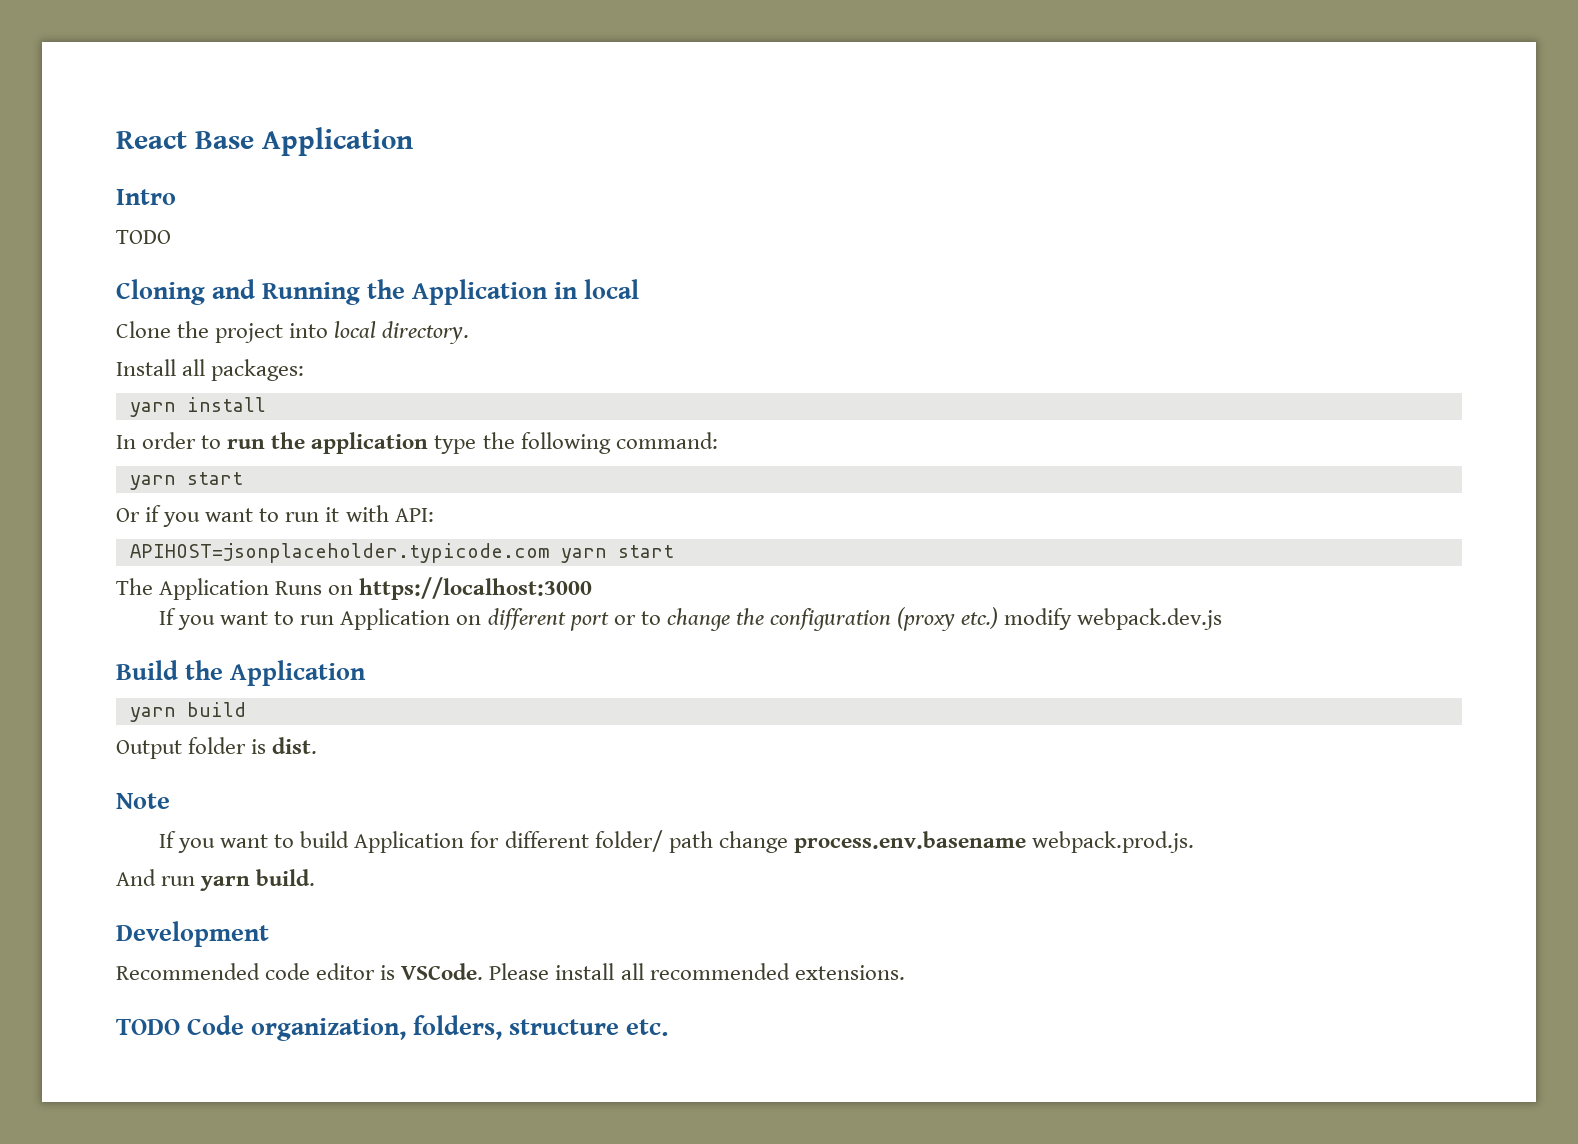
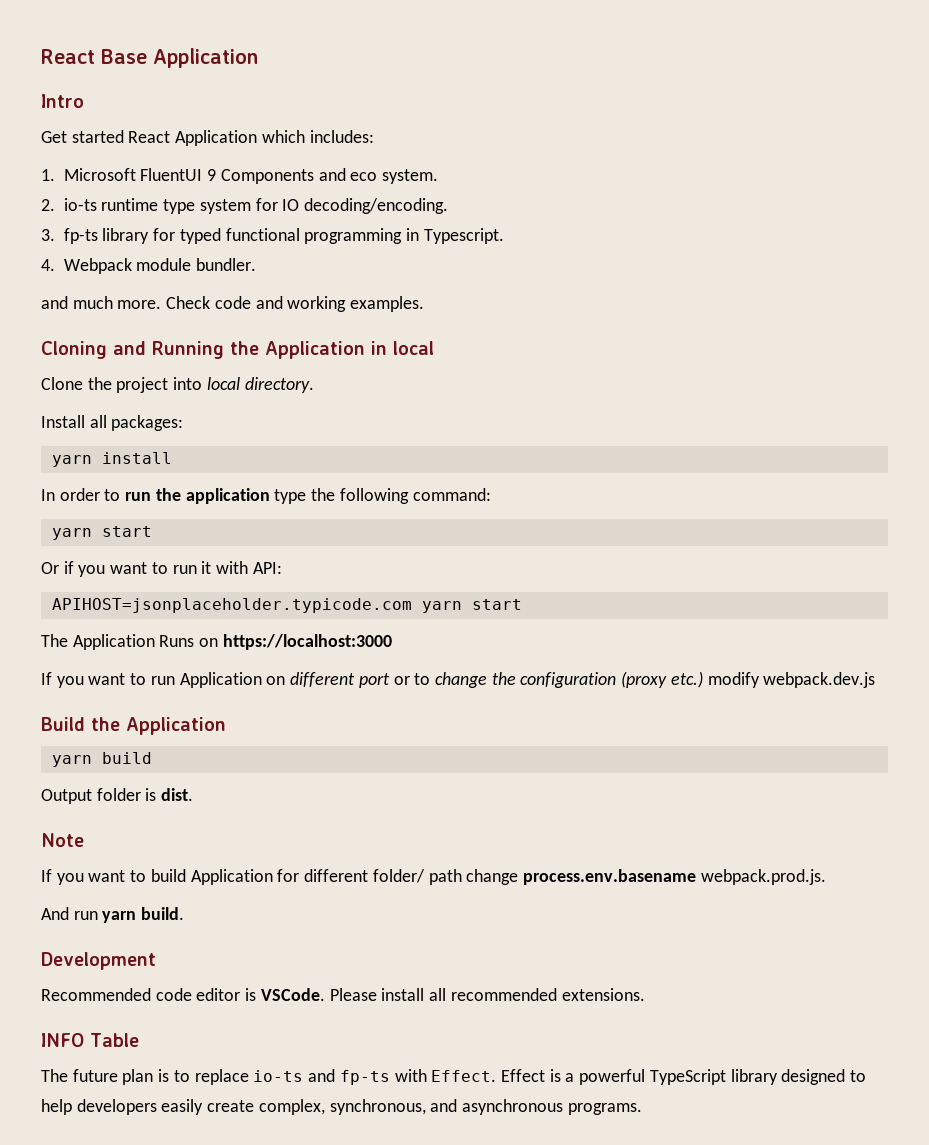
[116,230,171,244] TODO -> [41,130,374,146] [41,168,439,184] [41,198,449,214] [41,228,504,244] [41,258,257,274] [41,296,425,312] Get started React Application which includes: // 1. Microsoft FluentUI 9 Components and eco system. // 2. io-ts runtime type system for IO decoding/encoding. // 3. fp-ts library for typed functional programming in Typescript. // 4. Webpack module bundler. // and much more. Check code and working examples.
[116,1015,669,1041] TODO Code organization, folders, structure etc. -> [41,1033,139,1047] [41,1069,867,1085] [41,1099,642,1115] INFO Table // The future plan is to replace io-ts and fp-ts with Effect. Effect is a powerful TypeScript library designed to help developers easily create complex, synchronous, and asynchronous programs.

